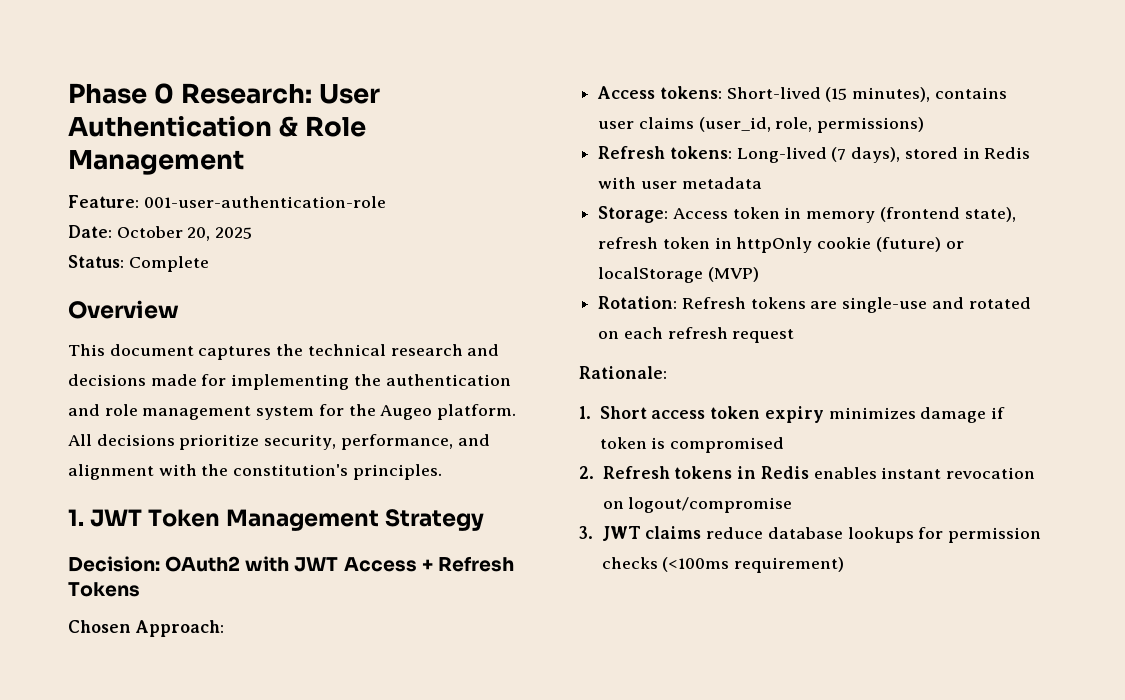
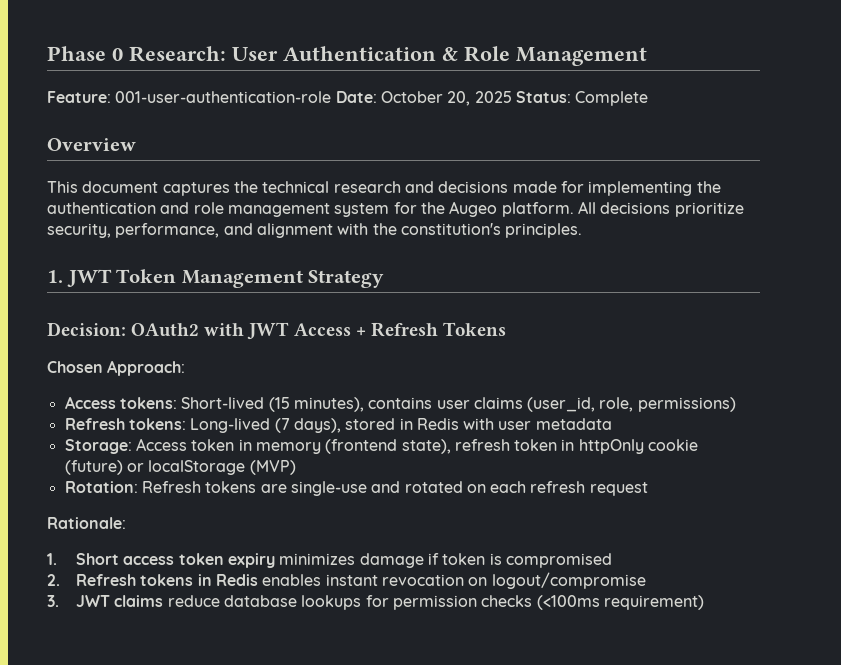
(386, 202) // -> (332, 97) none
(253, 233) // -> (512, 97) none

